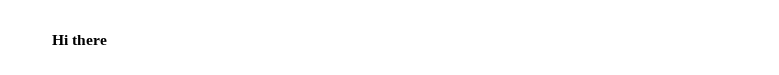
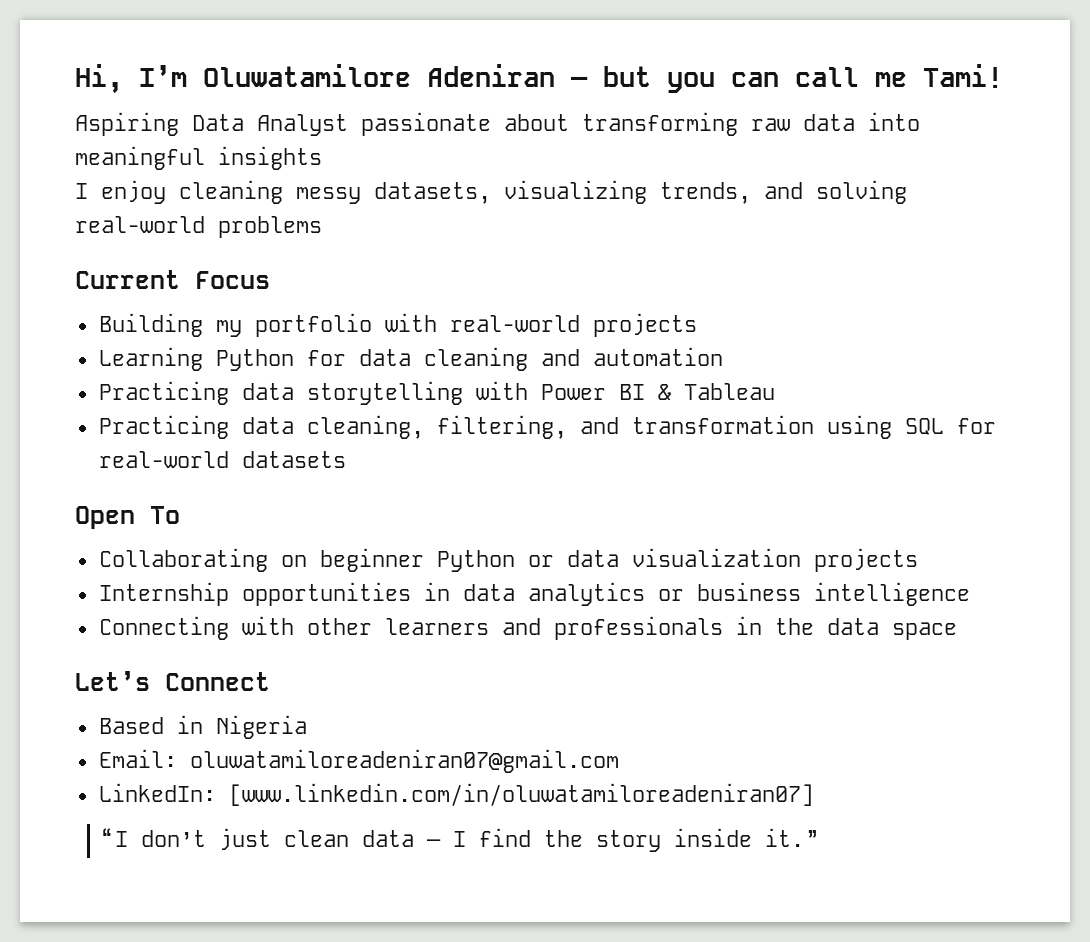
[52,35,108,45] Hi there -> [75,64,1003,94] [75,112,920,136] [75,146,322,170] [75,180,907,204] [75,216,322,238] [75,270,270,289] [98,313,697,337] [98,347,723,371] [98,381,775,405] [98,415,996,439] [98,451,346,468] [75,506,180,529] [98,548,918,572] [98,582,970,606] [98,616,957,640] [75,671,270,691] [98,715,307,739] [98,749,619,773] [98,783,814,806] [101,828,817,852] Hi, I’m Oluwatamilore Adeniran — but you can call me Tami! // Aspiring Data Analyst passionate about transforming raw data into meaningful insights // I enjoy cleaning messy datasets, visualizing trends, and solving real-world problems // Current Focus // Building my portfolio with real-world projects // Learning Python for data cleaning and automation // Practicing data storytelling with Power BI & Tableau // Practicing data cleaning, filtering, and transformation using SQL for real-world datasets // Open To // Collaborating on beginner Python or data visualization projects // Internship opportunities in data analytics or business intelligence // Connecting with other learners and professionals in the data space // Let’s Connect // Based in Nigeria // Email: oluwatamiloreadeniran07@gmail.com // LinkedIn: [www.linkedin.com/in/oluwatamiloreadeniran07] // “I don’t just clean data — I find the story inside it.”

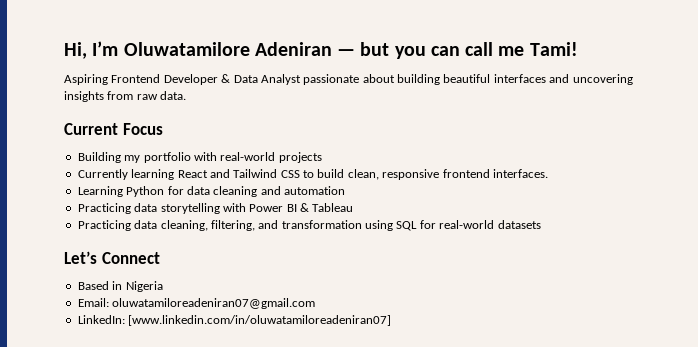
(179, 124) none -> [111,74,231,85] Frontend Developer &
[582,112,920,136] [75,146,322,170] [75,180,907,204] [75,216,322,238] transforming raw data into meaningful insights // I enjoy cleaning messy datasets, visualizing trends, and solving real-world problems -> [397,74,633,85] [64,91,187,102] building beautiful interfaces and uncovering insights from raw data.
(697, 325) none -> [77,169,548,180] // Currently learning React and Tailwind CSS to build clean, responsive frontend interfaces.
[75,506,180,529] [98,548,918,572] [98,582,970,606] [98,616,957,640] // Open To // Collaborating on beginner Python or data visualization projects // Internship opportunities in data analytics or business intelligence // Connecting with other learners and professionals in the data space -> (541, 224) none
[101,828,817,852] // “I don’t just clean data — I find the story inside it.” -> (392, 320) none

